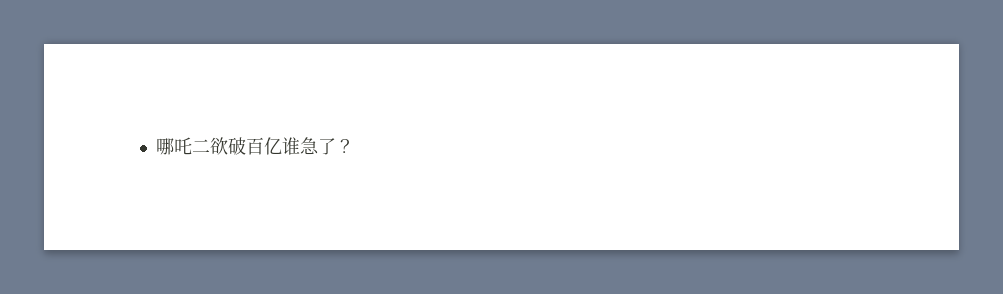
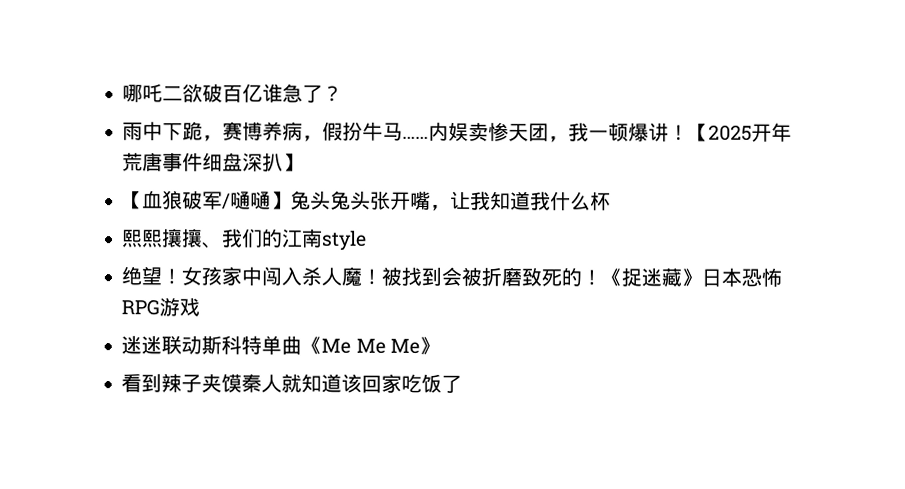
(354, 146) none -> [122,121,793,143] [122,152,304,172] [122,190,612,211] [121,228,368,251] [121,266,783,287] [121,297,201,317] [121,335,440,355] [121,373,463,394] // 雨中下跪，赛博养病，假扮牛马……内娱卖惨天团，我一顿爆讲！【2025开年荒唐事件细盘深扒】 // 【血狼破军/嗵嗵】兔头兔头张开嘴，让我知道我什么杯 // 熙熙攘攘、我们的江南style // 绝望！女孩家中闯入杀人魔！被找到会被折磨致死的！《捉迷藏》日本恐怖RPG游戏 // 迷迷联动斯科特单曲《Me Me Me》 // 看到辣子夹馍秦人就知道该回家吃饭了

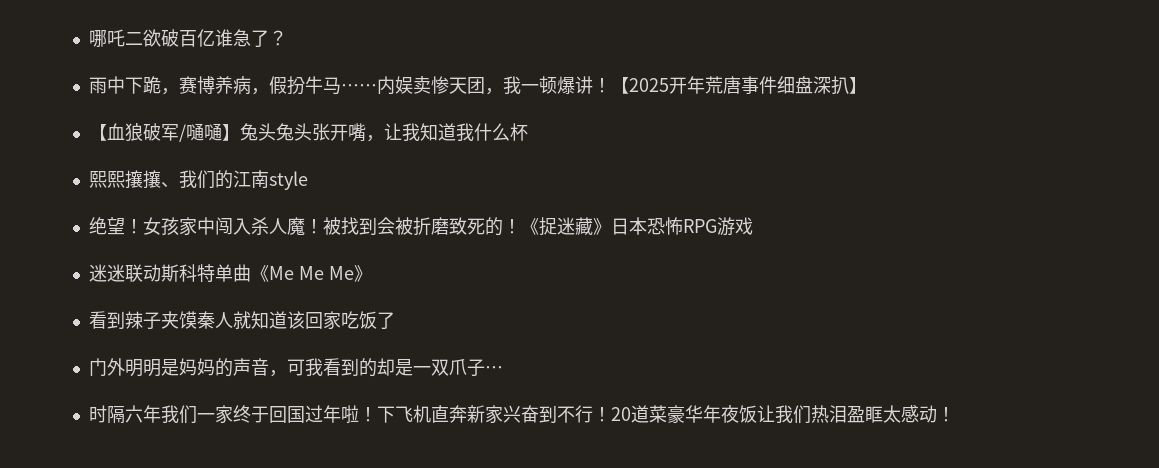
(463, 384) none -> [88,358,503,377] [88,405,955,424] // 门外明明是妈妈的声音，可我看到的却是一双爪子… // 时隔六年我们一家终于回国过年啦！下飞机直奔新家兴奋到不行！20道菜豪华年夜饭让我们热泪盈眶太感动！

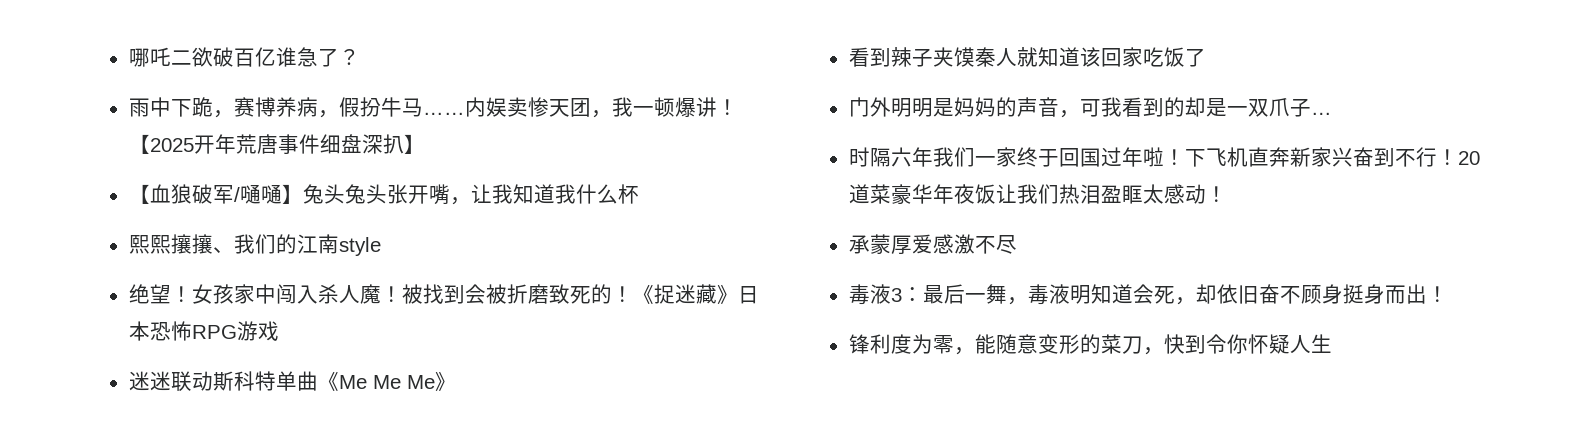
(955, 414) none -> [848,234,1017,254] [848,284,1448,305] [848,334,1332,355] // 承蒙厚爱感激不尽 // 毒液3：最后一舞，毒液明知道会死，却依旧奋不顾身挺身而出！ // 锋利度为零，能随意变形的菜刀，快到令你怀疑人生

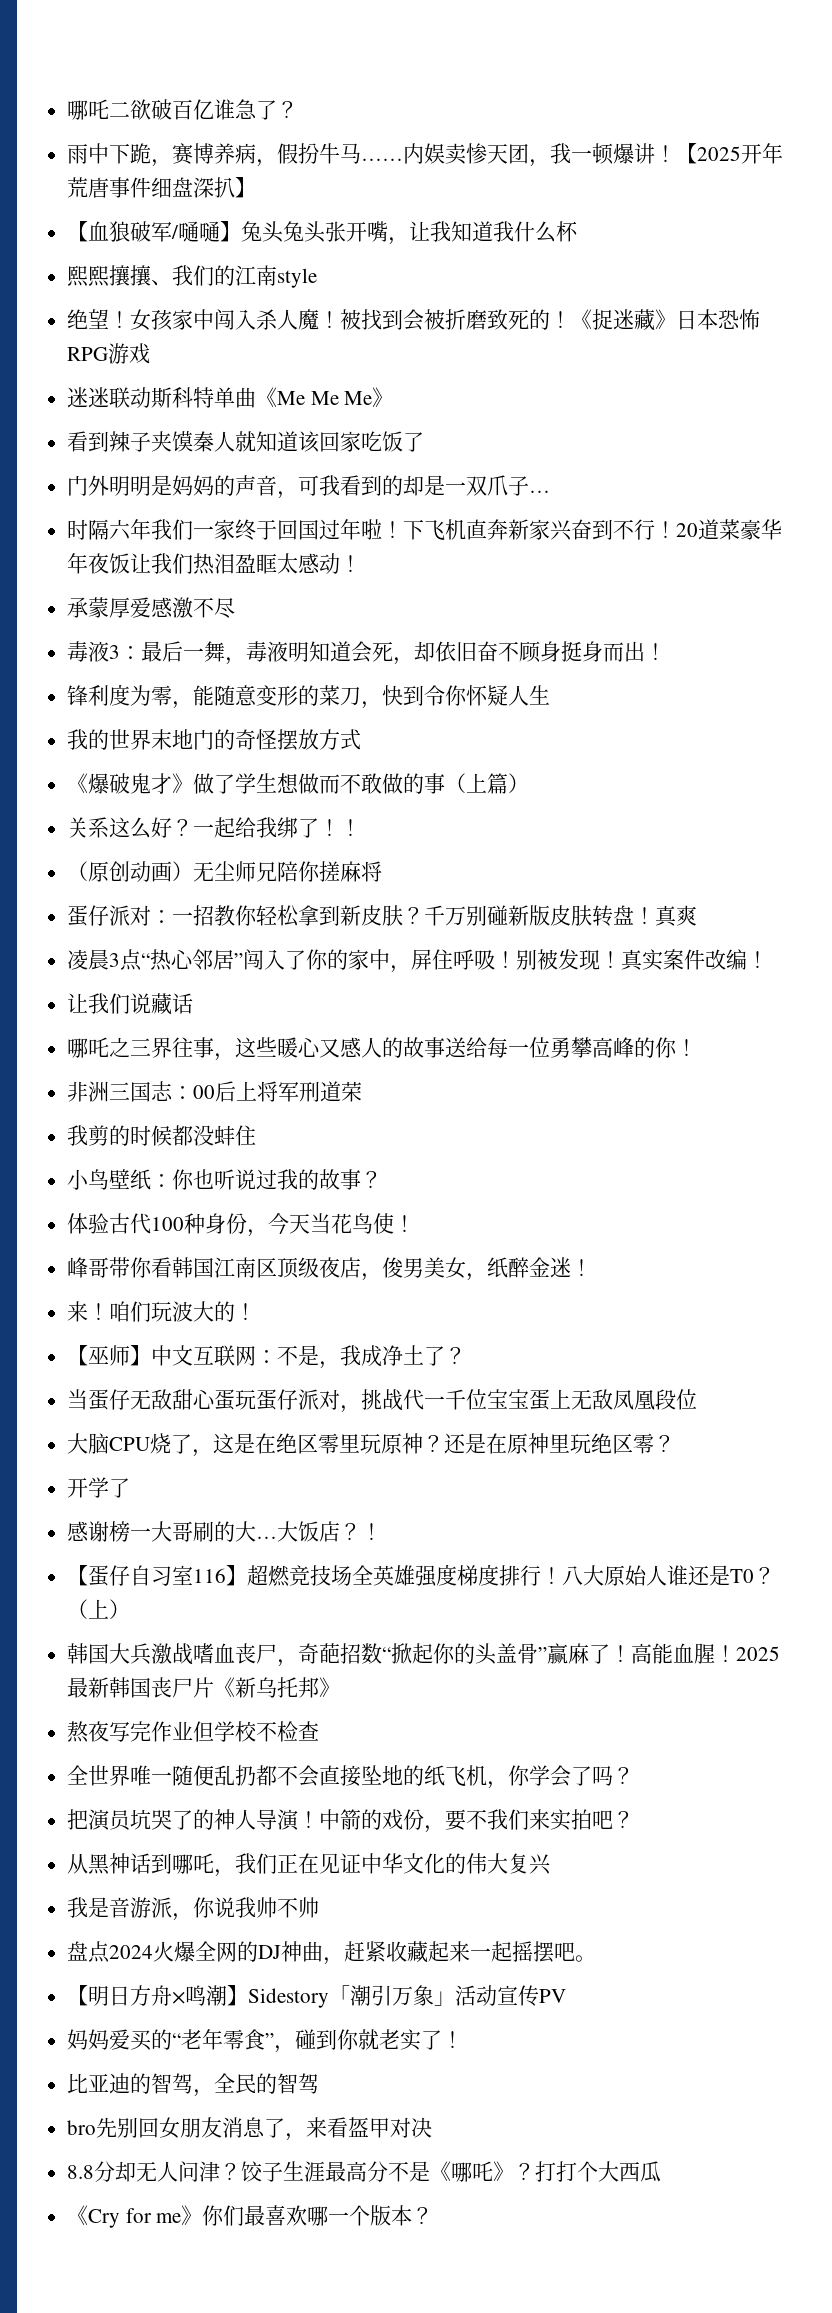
(1332, 343) none -> [67,729,362,751] [67,773,530,794] [67,817,362,839] [67,861,383,882] [67,905,698,927] [67,949,769,973] [67,993,194,1015] [67,1037,698,1061] [67,1081,363,1102] [67,1125,257,1146] [67,1169,383,1190] [67,1213,416,1237] [67,1257,593,1281] [67,1301,257,1322] [67,1345,467,1369] [67,1389,698,1413] [67,1433,676,1457] [67,1477,131,1498] [67,1521,383,1542] [67,1564,776,1587] [67,1599,131,1619] [67,1643,781,1667] [67,1677,341,1698] [67,1721,320,1743] [67,1765,635,1789] [67,1809,635,1833] [67,1853,552,1877] [67,1897,320,1921] [67,1941,597,1965] [67,1985,567,2008] [67,2029,464,2053] [67,2073,320,2097] [67,2117,433,2141] [67,2161,662,2182] [67,2205,434,2228] // 我的世界末地门的奇怪摆放方式 // 《爆破鬼才》做了学生想做而不敢做的事（上篇） // 关系这么好？一起给我绑了！！ // （原创动画）无尘师兄陪你搓麻将 // 蛋仔派对：一招教你轻松拿到新皮肤？千万别碰新版皮肤转盘！真爽 // 凌晨3点“热心邻居”闯入了你的家中，屏住呼吸！别被发现！真实案件改编！ // 让我们说藏话 // 哪吒之三界往事，这些暖心又感人的故事送给每一位勇攀高峰的你！ // 非洲三国志：00后上将军刑道荣 // 我剪的时候都没蚌住 // 小鸟壁纸：你也听说过我的故事？ // 体验古代100种身份，今天当花鸟使！ // 峰哥带你看韩国江南区顶级夜店，俊男美女，纸醉金迷！ // 来！咱们玩波大的！ // 【巫师】中文互联网：不是，我成净土了？ // 当蛋仔无敌甜心蛋玩蛋仔派对，挑战代一千位宝宝蛋上无敌凤凰段位 // 大脑CPU烧了，这是在绝区零里玩原神？还是在原神里玩绝区零？ // 开学了 // 感谢榜一大哥刷的大…大饭店？！ // 【蛋仔自习室116】超燃竞技场全英雄强度梯度排行！八大原始人谁还是T0？（上） // 韩国大兵激战嗜血丧尸，奇葩招数“掀起你的头盖骨”赢麻了！高能血腥！2025最新韩国丧尸片《新乌托邦》 // 熬夜写完作业但学校不检查 // 全世界唯一随便乱扔都不会直接坠地的纸飞机，你学会了吗？ // 把演员坑哭了的神人导演！中箭的戏份，要不我们来实拍吧？ // 从黑神话到哪吒，我们正在见证中华文化的伟大复兴 // 我是音游派，你说我帅不帅 // 盘点2024火爆全网的DJ神曲，赶紧收藏起来一起摇摆吧。 // 【明日方舟×鸣潮】Sidestory「潮引万象」活动宣传PV // 妈妈爱买的“老年零食”，碰到你就老实了！ // 比亚迪的智驾，全民的智驾 // bro先别回女朋友消息了，来看盔甲对决 // 8.8分却无人问津？饺子生涯最高分不是《哪吒》？打打个大西瓜 // 《Cry for me》你们最喜欢哪一个版本？

